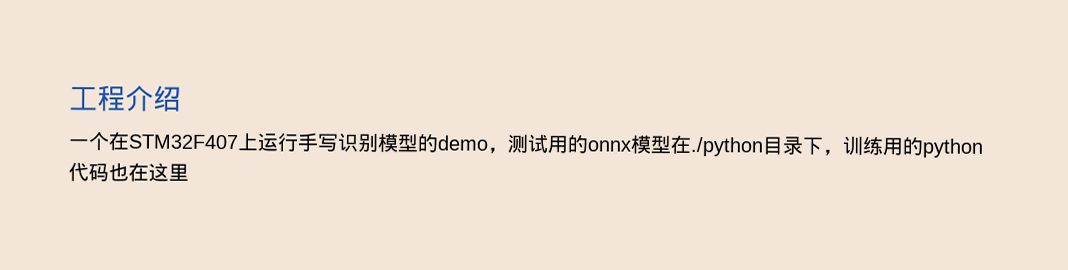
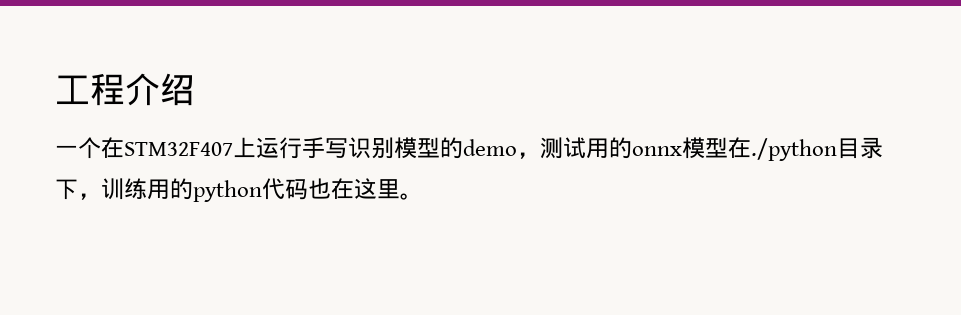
(189, 172) none -> [400,193,423,200] 。

